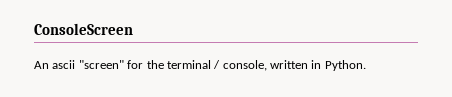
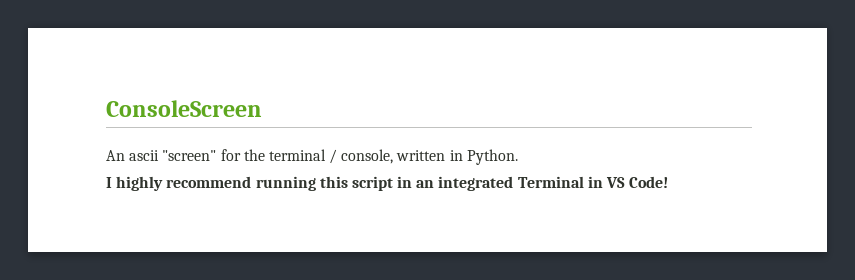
(366, 65) none -> [106,176,669,191] // I highly recommend running this script in an integrated Terminal in VS Code!

